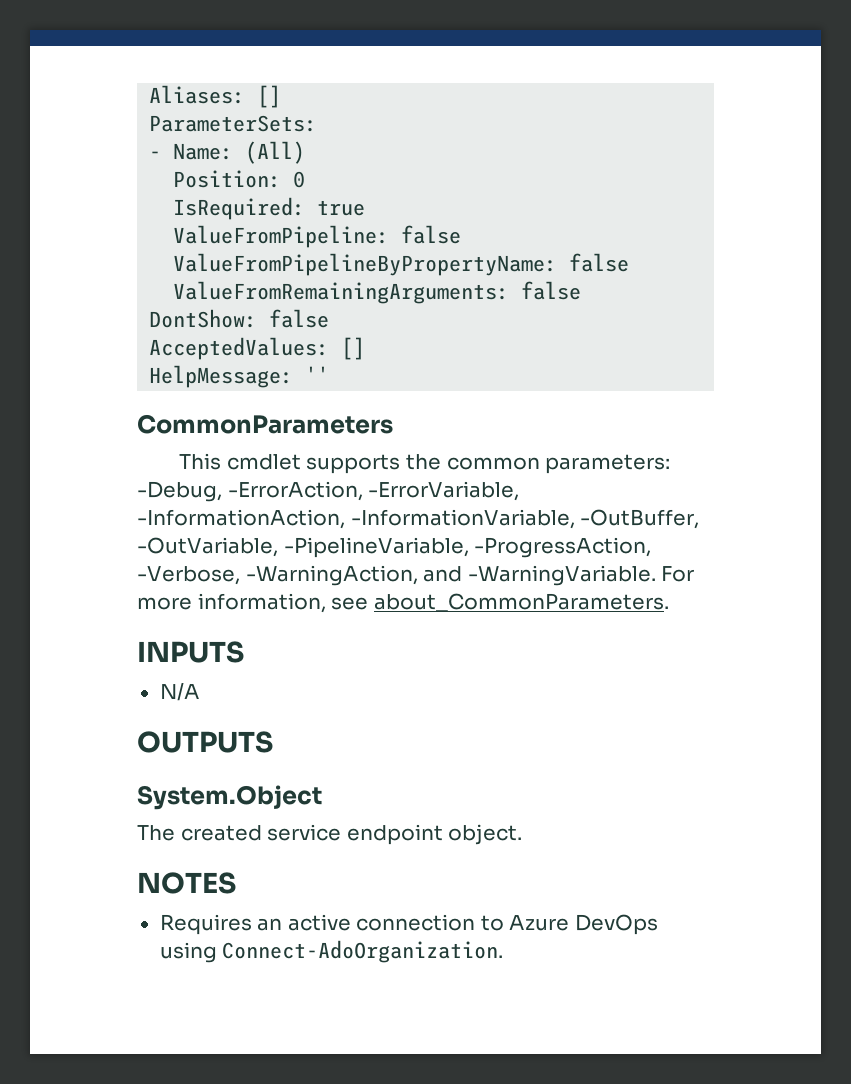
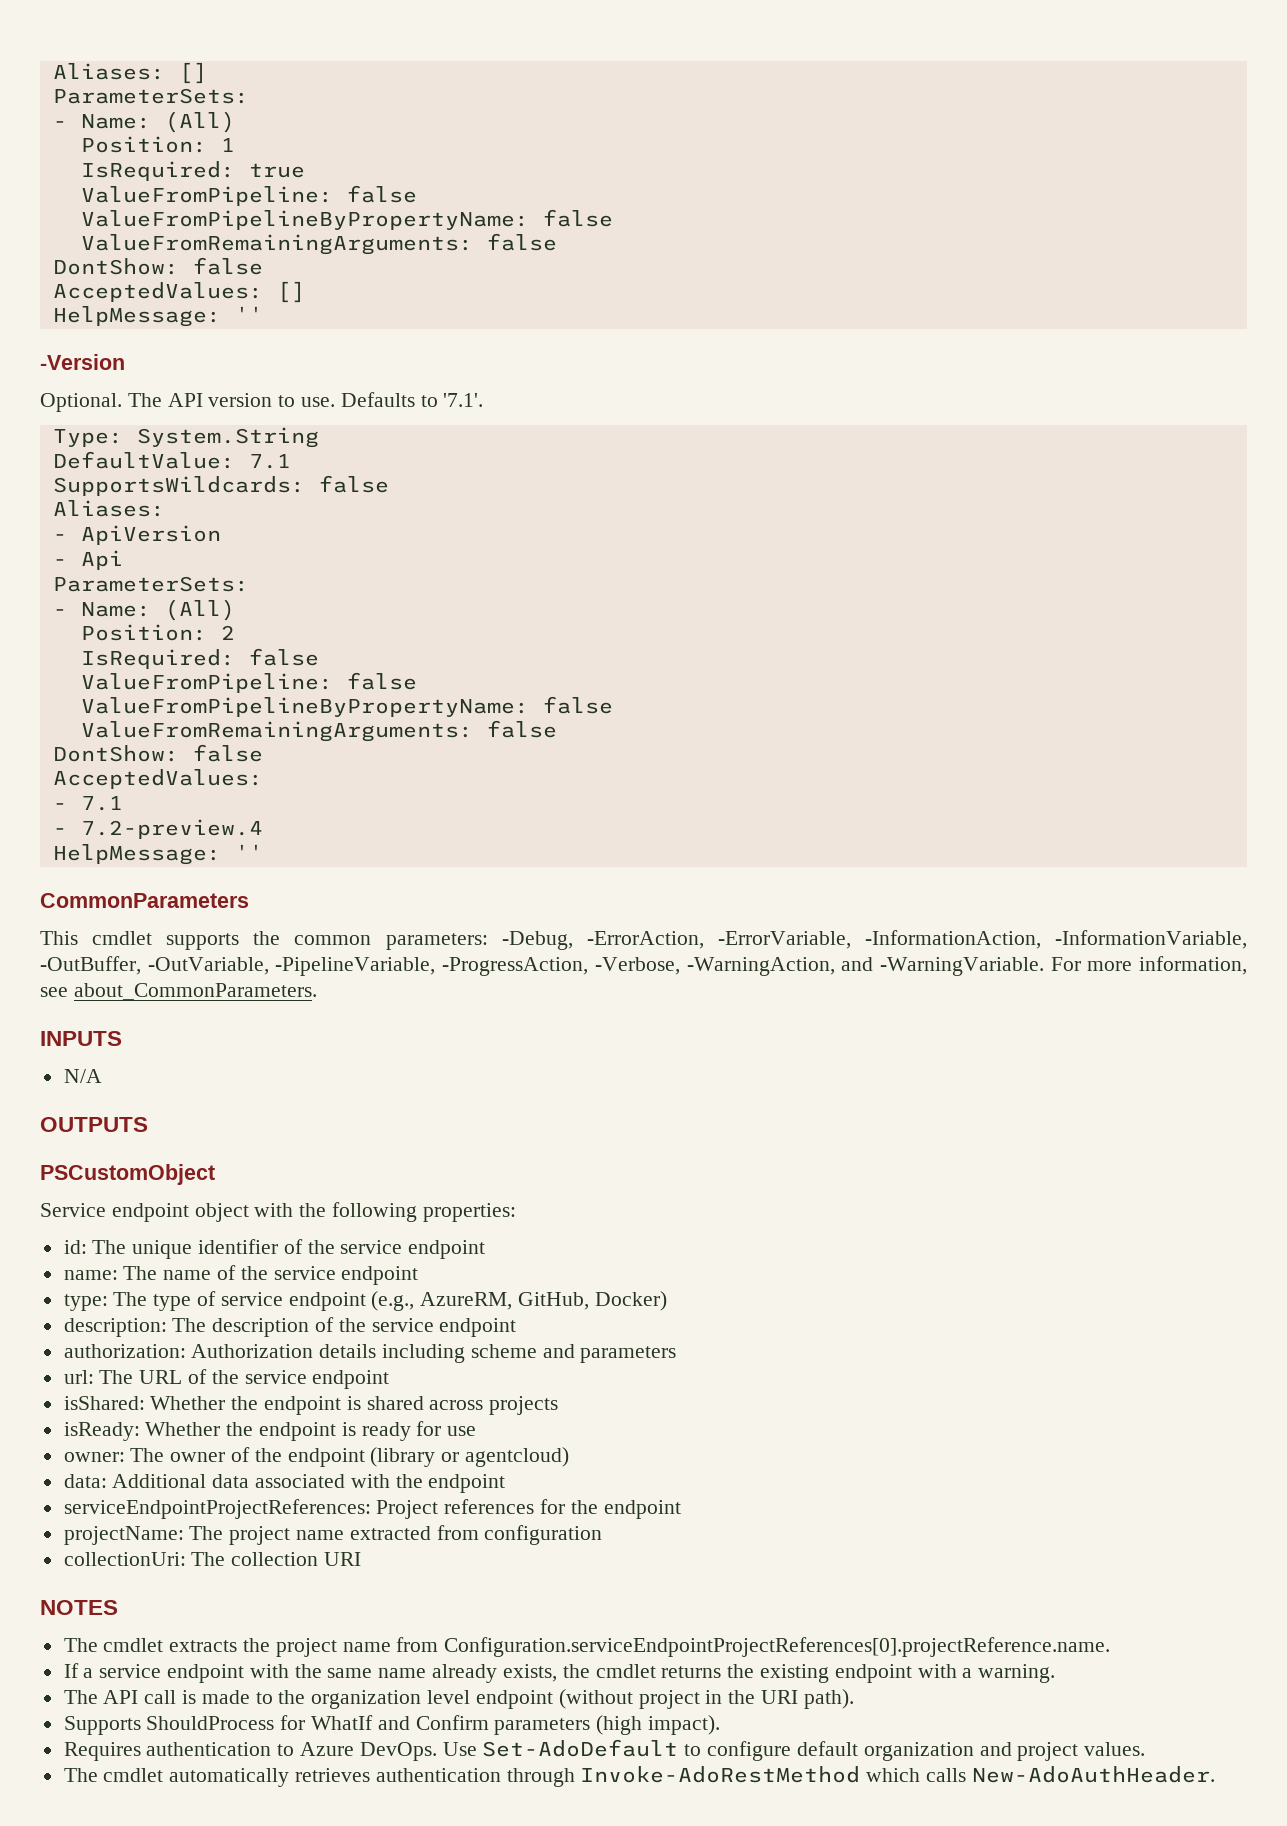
[293,171,306,188] 0 -> [220,138,235,152] 1
(330, 374) none -> [40,354,125,370] [40,392,484,412] [52,427,319,448] [52,451,291,469] [52,475,389,496] [52,500,165,517] [52,525,221,545] [52,550,123,570] [52,576,249,592] [52,599,235,621] [80,624,235,641] [80,648,319,669] [80,672,417,693] [80,696,613,717] [80,720,557,742] [52,744,263,762] [52,769,263,789] [52,796,123,811] [52,819,263,839] [52,844,263,865] // -Version // Optional. The API version to use. Defaults to '7.1'. // Type: System.String // DefaultValue: 7.1 // SupportsWildcards: false // Aliases: // - ApiVersion // - Api // ParameterSets: // - Name: (All) // Position: 2 // IsRequired: false // ValueFromPipeline: false // ValueFromPipelineByPropertyName: false // ValueFromRemainingArguments: false // DontShow: false // AcceptedValues: // - 7.1 // - 7.2-preview.4 // HelpMessage: ''
[137,785,322,810] [137,824,523,845] [137,872,236,894] [159,914,658,935] [159,940,504,963] System.Object // The created service endpoint object. // NOTES // Requires an active connection to Azure DevOps using Connect-AdoOrganization. -> [40,1164,215,1185] [40,1202,516,1222] [63,1239,486,1259] [63,1265,419,1285] [63,1291,667,1311] [63,1317,517,1337] [63,1344,677,1363] [63,1369,390,1389] [63,1396,559,1415] [63,1421,477,1441] [63,1447,570,1467] [63,1474,506,1493] [63,1499,681,1519] [63,1525,603,1545] [63,1552,362,1566] [40,1600,118,1615] [63,1637,1111,1657] [63,1663,1056,1683] [63,1689,854,1709] [63,1715,721,1735] [63,1739,1146,1761] [63,1766,1215,1787] PSCustomObject // Service endpoint object with the following properties: // id: The unique identifier of the service endpoint // name: The name of the service endpoint // type: The type of service endpoint (e.g., AzureRM, GitHub, Docker) // description: The description of the service endpoint // authorization: Authorization details including scheme and parameters // url: The URL of the service endpoint // isShared: Whether the endpoint is shared across projects // isReady: Whether the endpoint is ready for use // owner: The owner of the endpoint (library or agentcloud) // data: Additional data associated with the endpoint // serviceEndpointProjectReferences: Project references for the endpoint // projectName: The project name extracted from configuration // collectionUri: The collection URI // NOTES // The cmdlet extracts the project name from Configuration.serviceEndpointProjectReferences[0].projectReference.name. // If a service endpoint with the same name already exists, the cmdlet returns the existing endpoint with a warning. // The API call is made to the organization level endpoint (without project in the URI path). // Supports ShouldProcess for WhatIf and Confirm parameters (high impact). // Requires authentication to Azure DevOps. Use Set-AdoDefault to configure default organization and project values. // The cmdlet automatically retrieves authentication through Invoke-AdoRestMethod which calls New-AdoAuthHeader.

